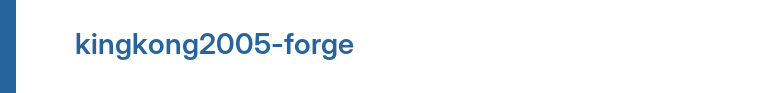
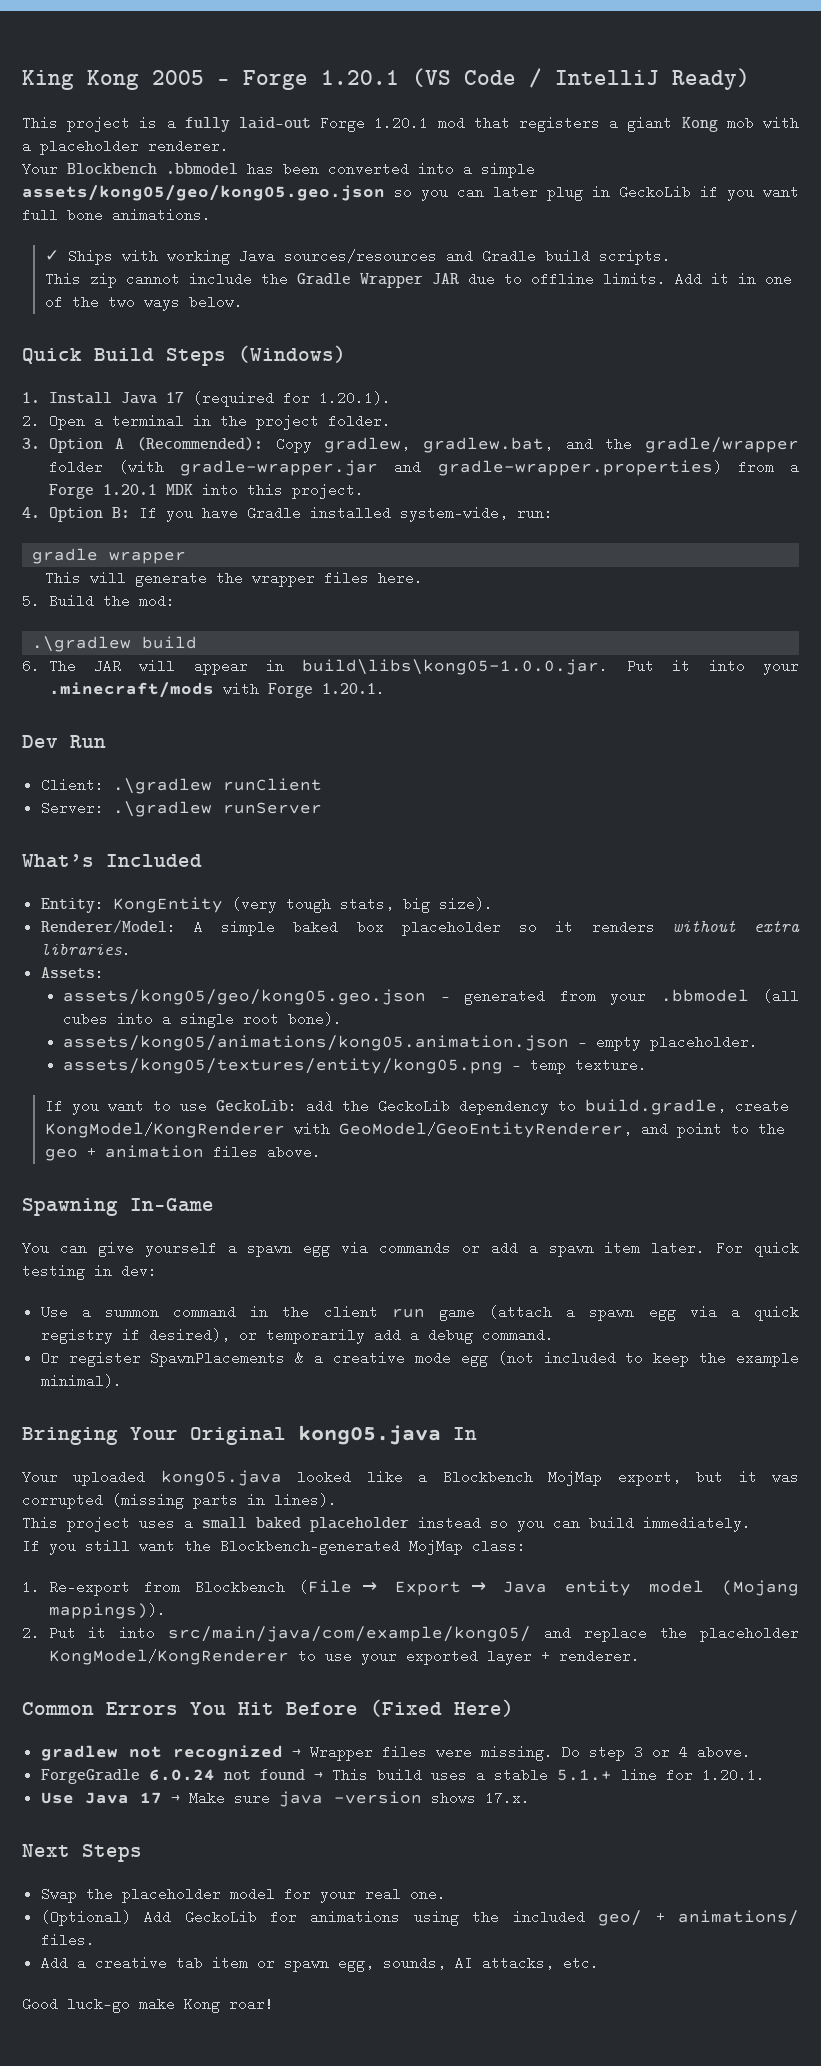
[75,33,354,60] kingkong2005-forge -> [22,68,750,90] [22,116,800,132] [22,139,229,155] [22,162,535,178] [22,185,799,201] [22,208,211,222] [44,249,671,265] [44,272,792,288] [44,295,243,311] [22,345,346,366] [22,391,391,407] [22,414,391,430] [22,437,799,453] [48,460,799,476] [48,483,364,499] [22,506,553,522] [32,548,187,564] [44,571,423,587] [22,594,175,608] [32,636,198,652] [22,659,800,675] [48,682,385,698] [22,735,106,748] [40,778,322,794] [40,801,322,817] [22,854,202,868] [40,897,493,913] [40,920,801,936] [40,943,131,957] [40,966,104,980] [63,989,800,1005] [63,1012,343,1028] [63,1035,759,1051] [63,1058,648,1074] [44,1099,789,1115] [44,1122,785,1138] [44,1145,321,1161] [22,1198,214,1216] [22,1241,799,1257] [22,1264,157,1280] [40,1305,799,1321] [40,1328,554,1344] [40,1351,799,1367] [40,1374,122,1388] [22,1425,477,1445] [22,1470,800,1486] [22,1493,337,1509] [22,1516,751,1532] [22,1539,526,1555] [22,1580,800,1596] [48,1603,166,1619] [22,1626,799,1642] [48,1649,640,1665] [22,1699,514,1717] [40,1745,751,1761] [40,1768,765,1784] [40,1791,530,1807] [22,1844,142,1862] [40,1887,446,1903] [40,1910,799,1926] [40,1933,95,1947] [40,1956,599,1972] [22,1997,274,2013] King Kong 2005 — Forge 1.20.1 (VS Code / IntelliJ Ready) // This project is a fully laid-out Forge 1.20.1 mod that registers a giant Kong mob with a placeholder renderer. // Your Blockbench .bbmodel has been converted into a simple assets/kong05/geo/kong05.geo.json so you can later plug in GeckoLib if you want full bone animations. // ✓ Ships with working Java sources/resources and Gradle build scripts. // This zip cannot include the Gradle Wrapper JAR due to offline limits. Add it in one of the two ways below. // Quick Build Steps (Windows) // 1. Install Java 17 (required for 1.20.1). // 2. Open a terminal in the project folder. // 3. Option A (Recommended): Copy gradlew, gradlew.bat, and the gradle/wrapper folder (with gradle-wrapper.jar and gradle-wrapper.properties) from a Forge 1.20.1 MDK into this project. // 4. Option B: If you have Gradle installed system-wide, run: // gradle wrapper // This will generate the wrapper files here. // 5. Build the mod: // .\gradlew build // 6. The JAR will appear in build\libs\kong05-1.0.0.jar. Put it into your .minecraft/mods with Forge 1.20.1. // Dev Run // Client: .\gradlew runClient // Server: .\gradlew runServer // What’s Included // Entity: KongEntity (very tough stats, big size). // Renderer/Model: A simple baked box placeholder so it renders without extra libraries. // Assets: // assets/kong05/geo/kong05.geo.json — generated from your .bbmodel (all cubes into a single root bone). // assets/kong05/animations/kong05.animation.json — empty placeholder. // assets/kong05/textures/entity/kong05.png — temp texture. // If you want to use GeckoLib: add the GeckoLib dependency to build.gradle, create KongModel/KongRenderer with GeoModel/GeoEntityRenderer, and point to the geo + animation files above. // Spawning In-Game // You can give yourself a spawn egg via commands or add a spawn item later. For quick testing in dev: // Use a summon command in the client run game (attach a spawn egg via a quick registry if desired), or temporarily add a debug command. // Or register SpawnPlacements & a creative mode egg (not included to keep the example minimal). // Bringing Your Original kong05.java In // Your uploaded kong05.java looked like a Blockbench MojMap export, but it was corrupted (missing parts in lines). // This project uses a small baked placeholder instead so you can build immediately. // If you still want the Blockbench-generated MojMap class: // 1. Re-export from Blockbench (File → Export → Java entity model (Mojang mappings)). // 2. Put it into src/main/java/com/example/kong05/ and replace the placeholder KongModel/KongRenderer to use your exported layer + renderer. // Common Errors You Hit Before (Fixed Here) // gradlew not recognized → Wrapper files were missing. Do step 3 or 4 above. // ForgeGradle 6.0.24 not found → This build uses a stable 5.1.+ line for 1.20.1. // Use Java 17 → Make sure java -version shows 17.x. // Next Steps // Swap the placeholder model for your real one. // (Optional) Add GeckoLib for animations using the included geo/ + animations/ files. // Add a creative tab item or spawn egg, sounds, AI attacks, etc. // Good luck—go make Kong roar!

